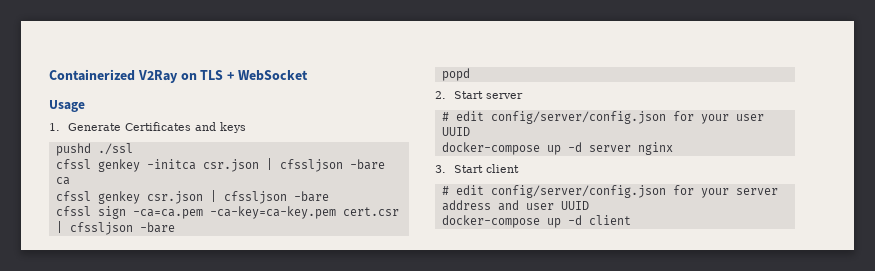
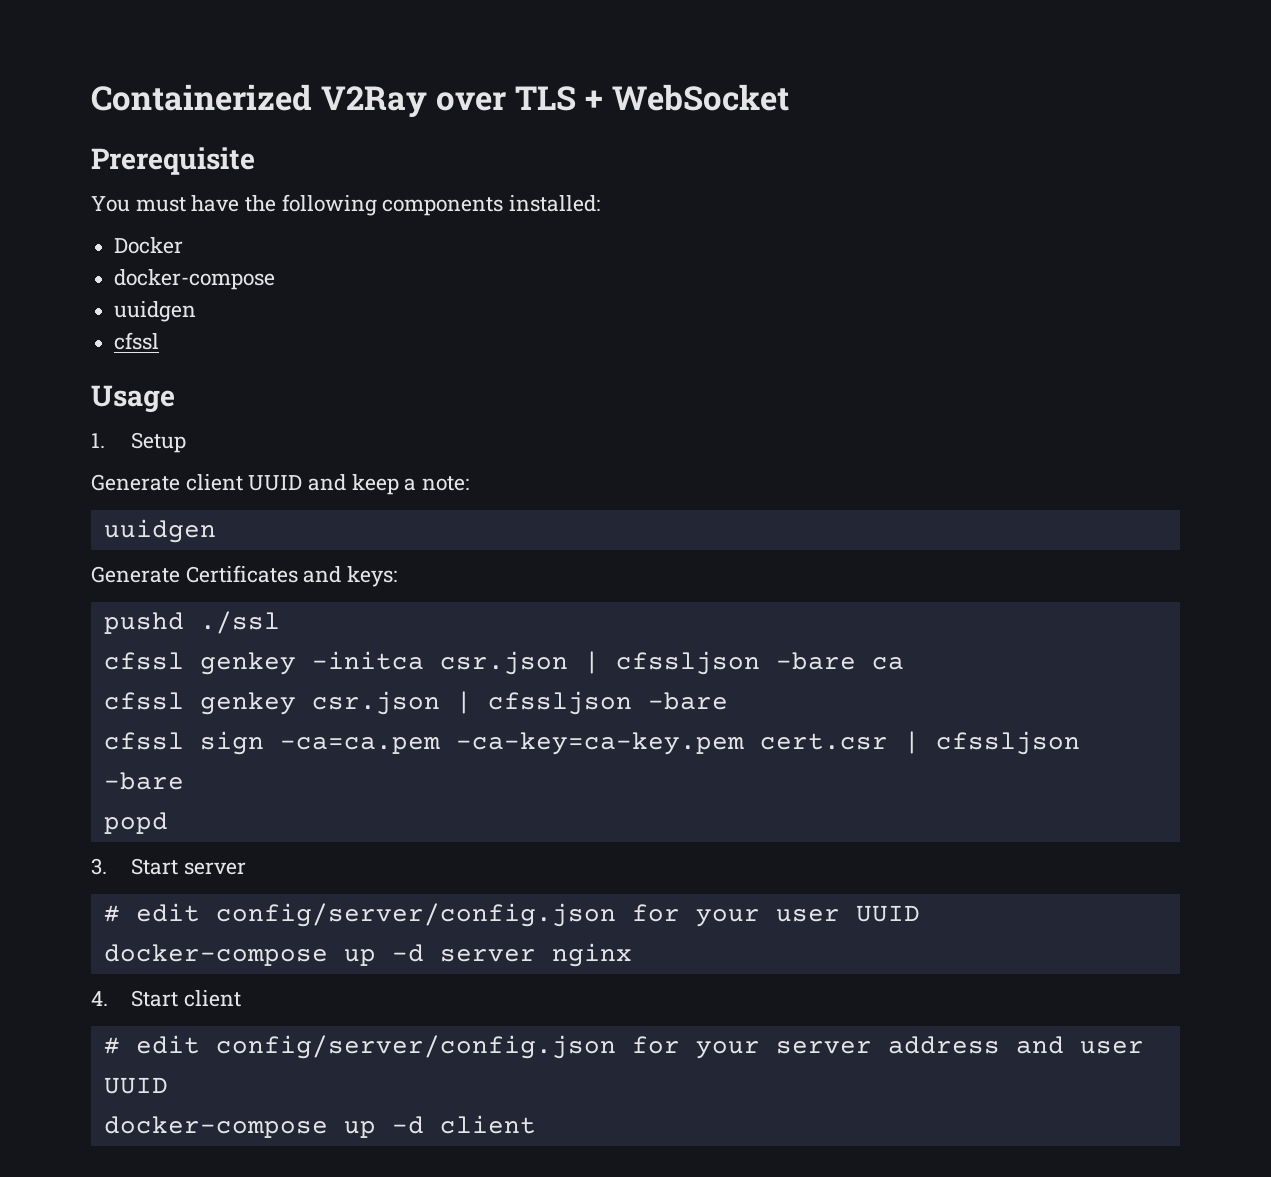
[180,73,197,80] on -> [435,92,506,111] over
[49,100,85,112] [49,123,60,131] Usage // 1. -> [91,147,255,175] [91,194,601,216] [114,237,184,254] [114,269,276,290] [114,301,197,322] [114,332,160,350] [91,385,175,413] [91,432,187,453] [91,474,470,495] [103,519,216,543] Prerequisite // You must have the following components installed: // Docker // docker-compose // uuidgen // cfssl // Usage // 1. Setup // Generate client UUID and keep a note: // uuidgen //
[220,122,247,133] keys -> [347,566,398,587] keys:
[435,91,446,99] 2. -> [91,858,107,875] 3.
[435,165,446,173] 3. -> [91,991,108,1006] 4.

